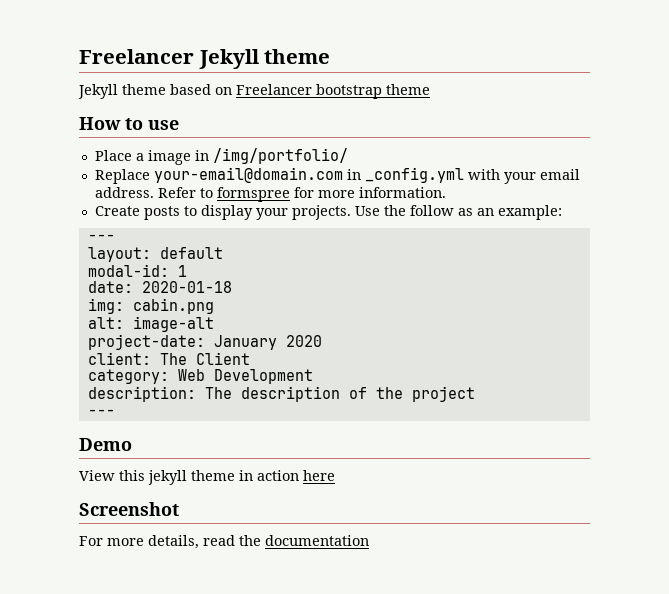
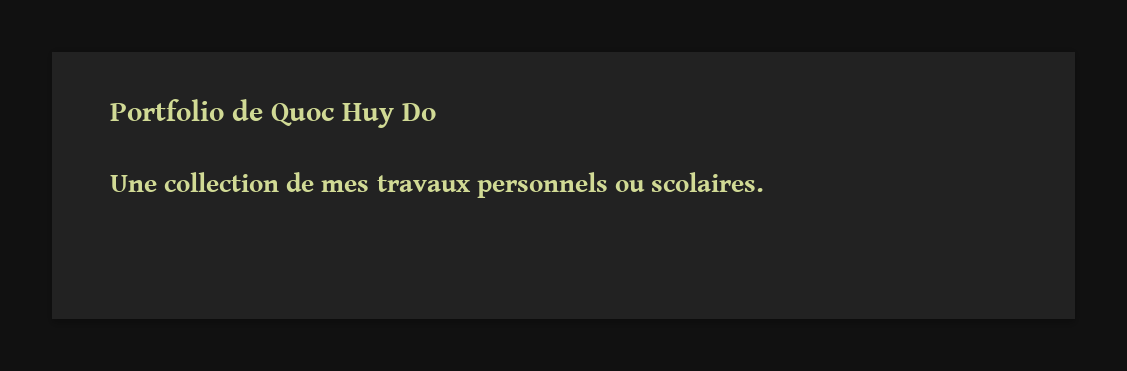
[79,49,331,69] [78,84,430,99] [79,117,179,130] [94,148,348,165] [94,167,580,184] [94,187,446,202] [94,205,562,220] [87,234,115,241] [87,247,223,262] [87,264,187,277] [87,281,232,293] [87,298,214,314] [87,316,214,332] [87,334,322,350] [87,352,250,365] [87,369,313,384] [87,386,475,402] [87,409,115,416] [79,438,132,451] [79,470,335,485] [79,502,179,516] [79,535,369,549] Freelancer Jekyll theme // Jekyll theme based on Freelancer bootstrap theme // How to use // Place a image in /img/portfolio/ // Replace your-email@domain.com in _config.yml with your email address. Refer to formspree for more information. // Create posts to display your projects. Use the follow as an example: // --- // layout: default // modal-id: 1 // date: 2020-01-18 // img: cabin.png // alt: image-alt // project-date: January 2020 // client: The Client // category: Web Development // description: The description of the project // --- // Demo // View this jekyll theme in action here // Screenshot // For more details, read the documentation -> [110,99,436,128] [110,172,765,198] Portfolio de Quoc Huy Do // Une collection de mes travaux personnels ou scolaires.

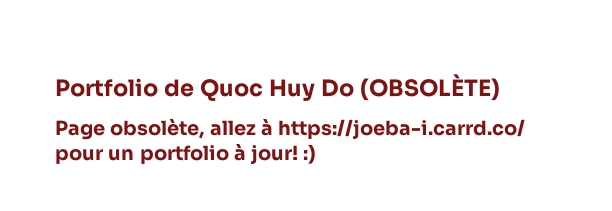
[110,172,765,198] // Une collection de mes travaux personnels ou scolaires. -> [360,74,501,101] [55,119,526,140] [55,144,317,164] (OBSOLÈTE) // Page obsolète, allez à https://joeba-i.carrd.co/ pour un portfolio à jour! :)

